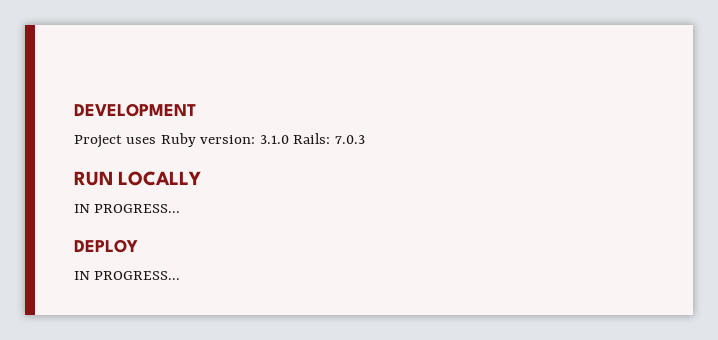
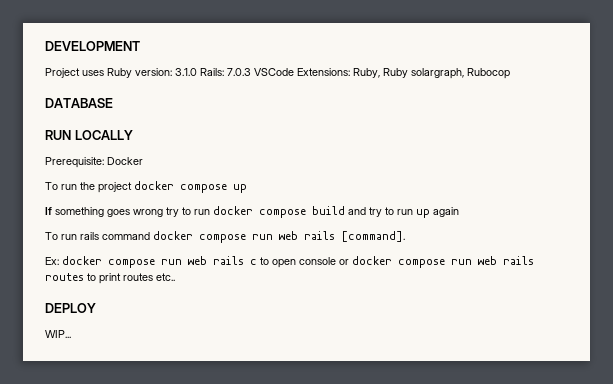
[74,171,202,186] [74,204,181,213] // RUN LOCALLY // IN PROGRESS... -> [254,68,510,79] [45,98,113,108] [45,130,133,140] [45,157,143,168] [45,181,247,193] [45,206,459,218] [45,231,405,243] [45,256,534,268] [45,273,175,284] VSCode Extensions: Ruby, Ruby solargraph, Rubocop // DATABASE // RUN LOCALLY // Prerequisite: Docker // To run the project docker compose up // If something goes wrong try to run docker compose build and try to run up again // To run rails command docker compose run web rails [command]. // Ex: docker compose run web rails c to open console or docker compose run web rails routes to print routes etc..
[74,271,181,280] IN PROGRESS... -> [45,330,71,338] WIP...

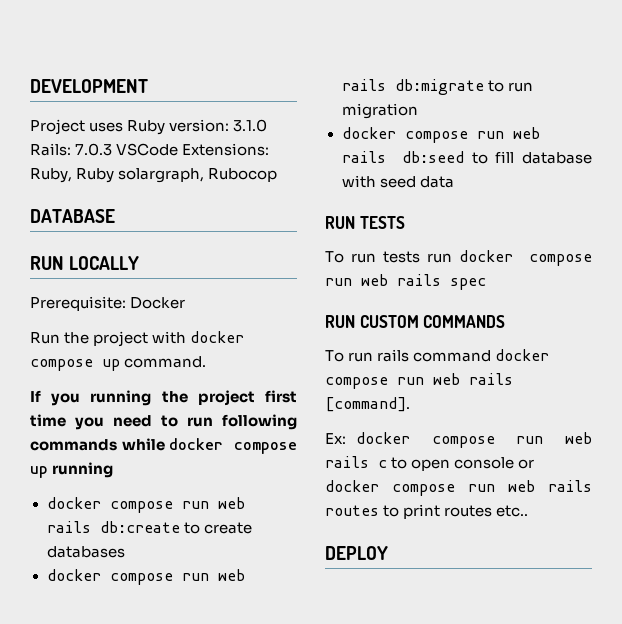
[45,181,247,193] To run the project docker compose up -> [30,331,245,347] [30,356,207,371] Run the project with docker compose up command.
[55,206,459,218] something goes wrong try to run docker compose build and try to run up again -> [51,390,297,406] [30,414,297,430] [30,438,297,454] [30,462,114,478] [46,497,245,513] [46,521,252,534] [46,546,125,558] [46,569,245,585] [341,79,533,95] [341,103,418,119] [341,127,540,143] [341,151,592,164] [341,175,454,188] [325,216,405,229] [325,250,592,266] [325,274,486,290] [325,315,506,328] you running the project first time you need to run following commands while docker compose up running // docker compose run web rails db:create to create databases // docker compose run web rails db:migrate to run migration // docker compose run web rails db:seed to fill database with seed data // RUN TESTS // To run tests run docker compose run web rails spec // RUN CUSTOM COMMANDS
[45,330,71,338] // WIP... -> (388, 553) none

